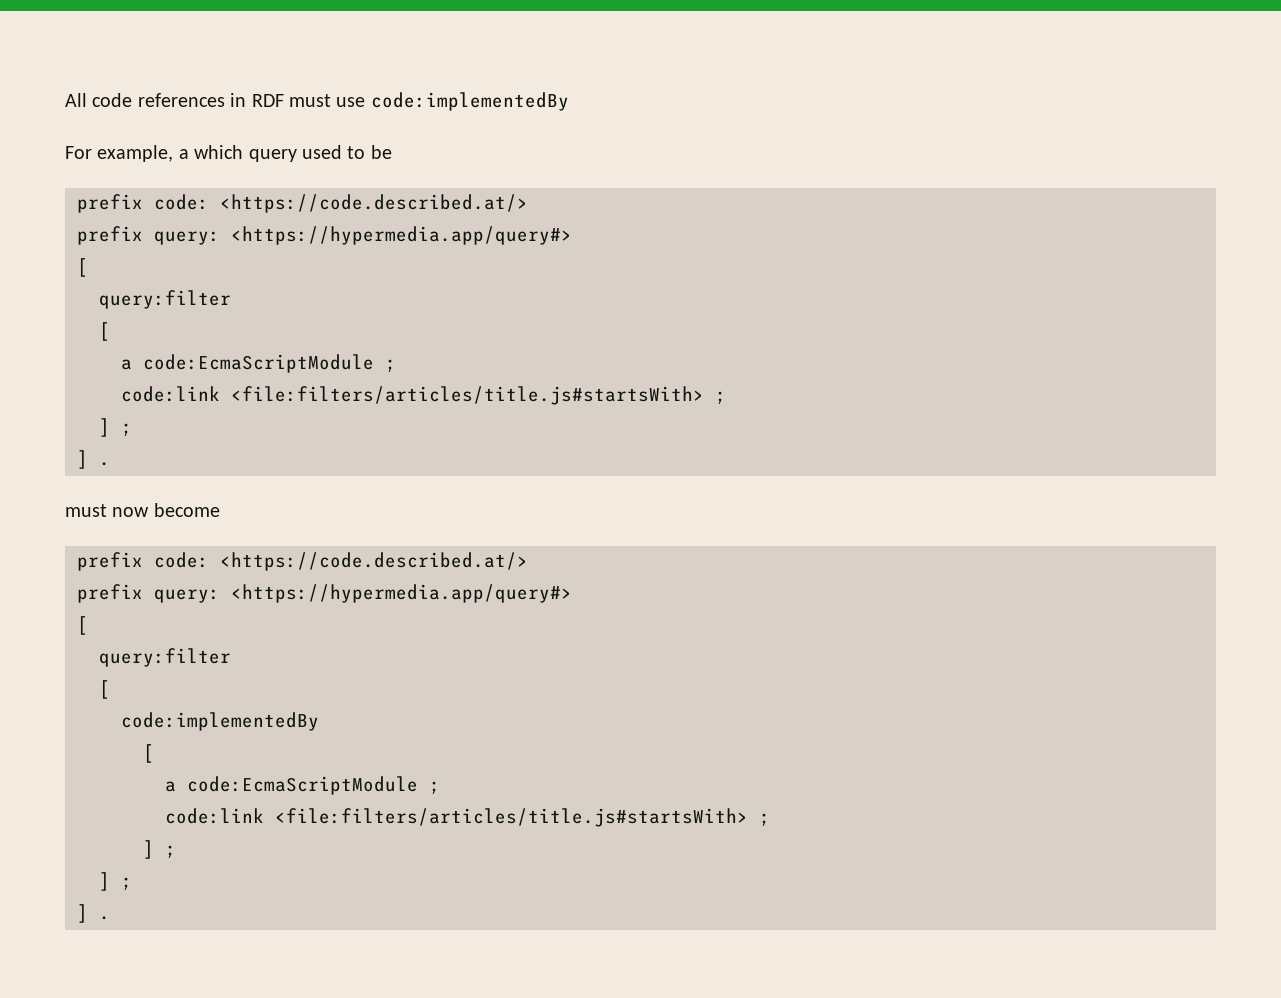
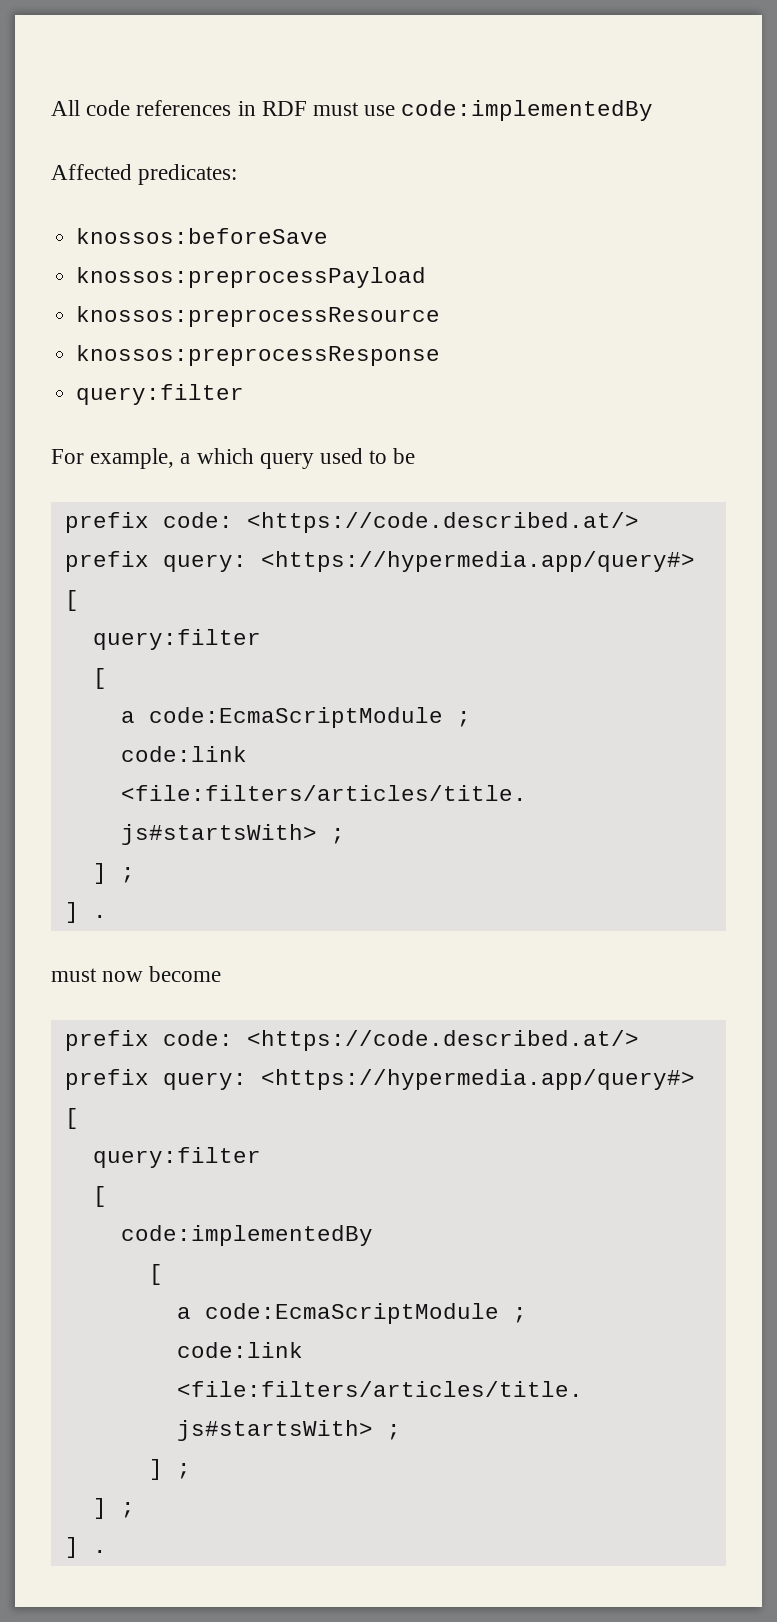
(569, 101) none -> [51,164,238,185] [76,228,329,244] [76,267,427,288] [76,306,441,327] [76,345,441,366] [76,384,245,405] // Affected predicates: // knossos:beforeSave // knossos:preprocessPayload // knossos:preprocessResource // knossos:preprocessResponse // query:filter

